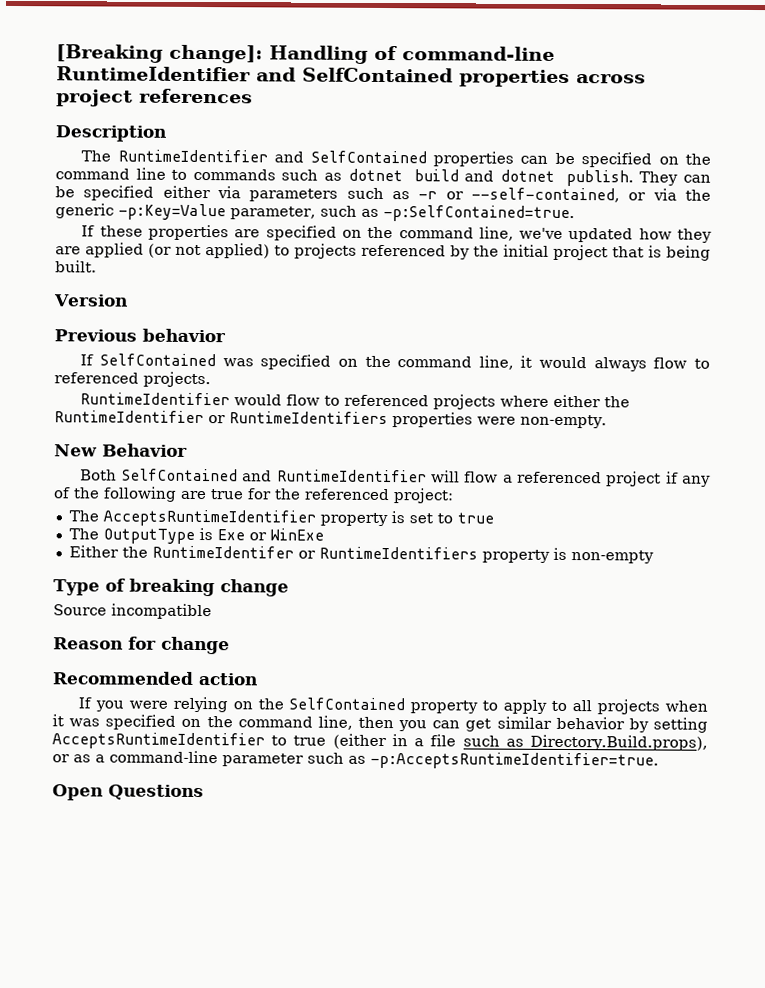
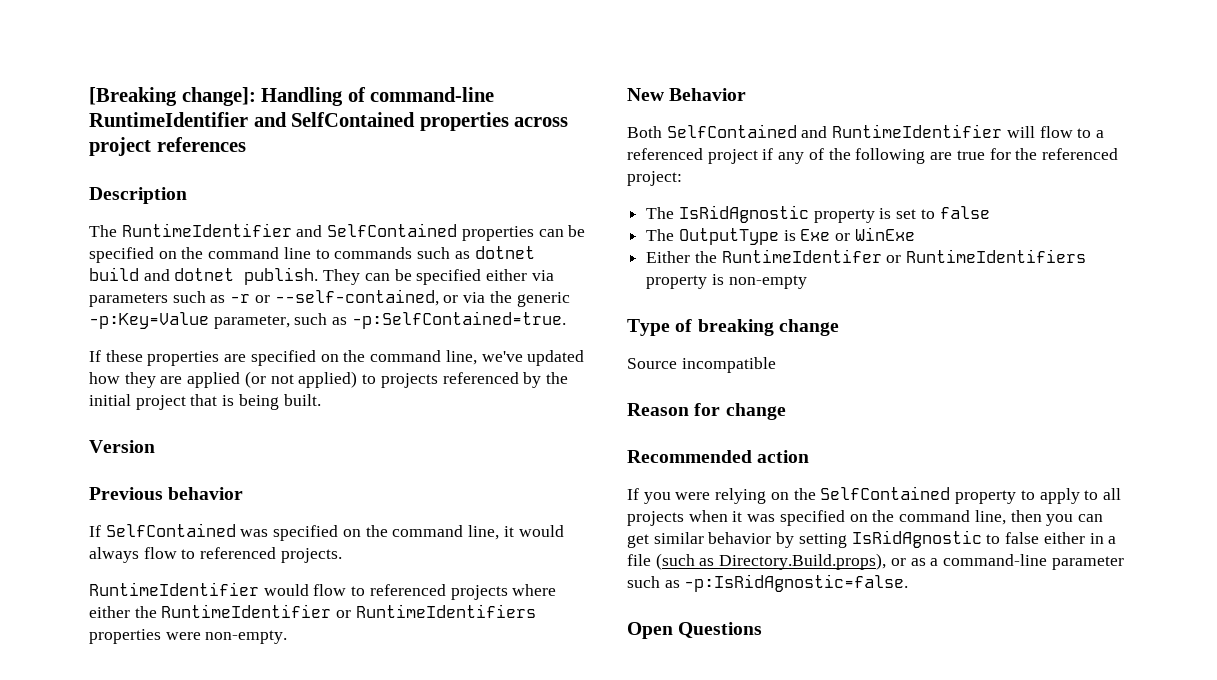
(499, 477) none -> [1077,128,1092,138] to
[102,509,316,527] AcceptsRuntimeIdentifier -> [678,205,809,223] IsRidAgnostic
[456,512,494,524] true -> [939,206,990,219] false
[52,732,387,750] AcceptsRuntimeIdentifier to true (either -> [851,530,1085,548] IsRidAgnostic to false either
[462,735,500,747] such -> [655,553,695,570] (such
[370,751,659,770] -p:AcceptsRuntimeIdentifier=true. -> [684,574,909,592] -p:IsRidAgnostic=false.

